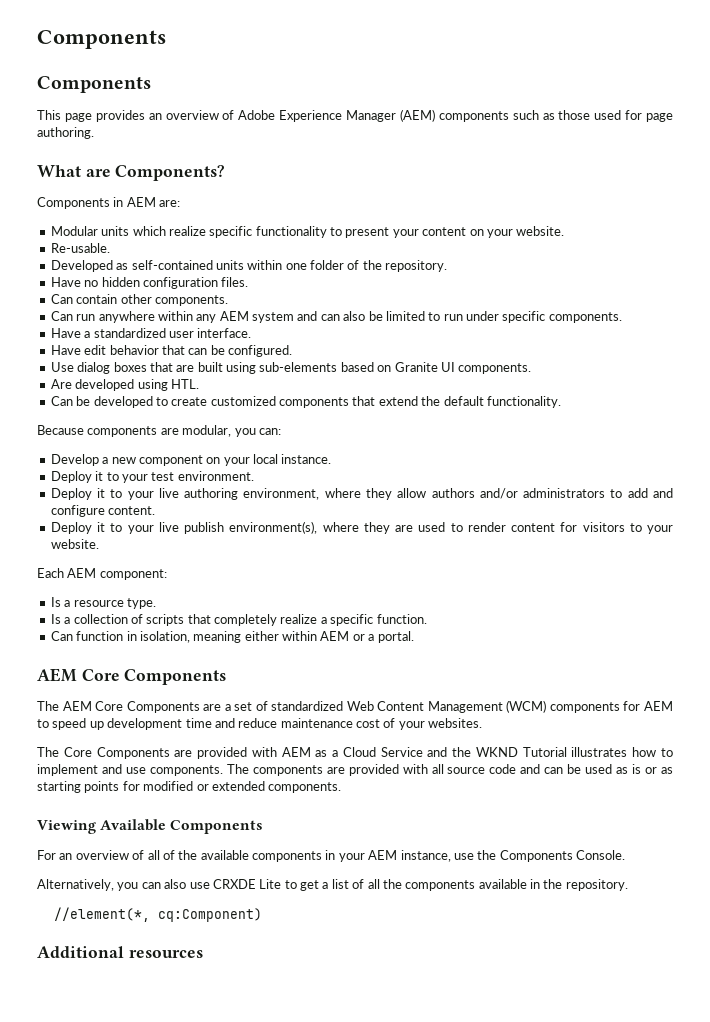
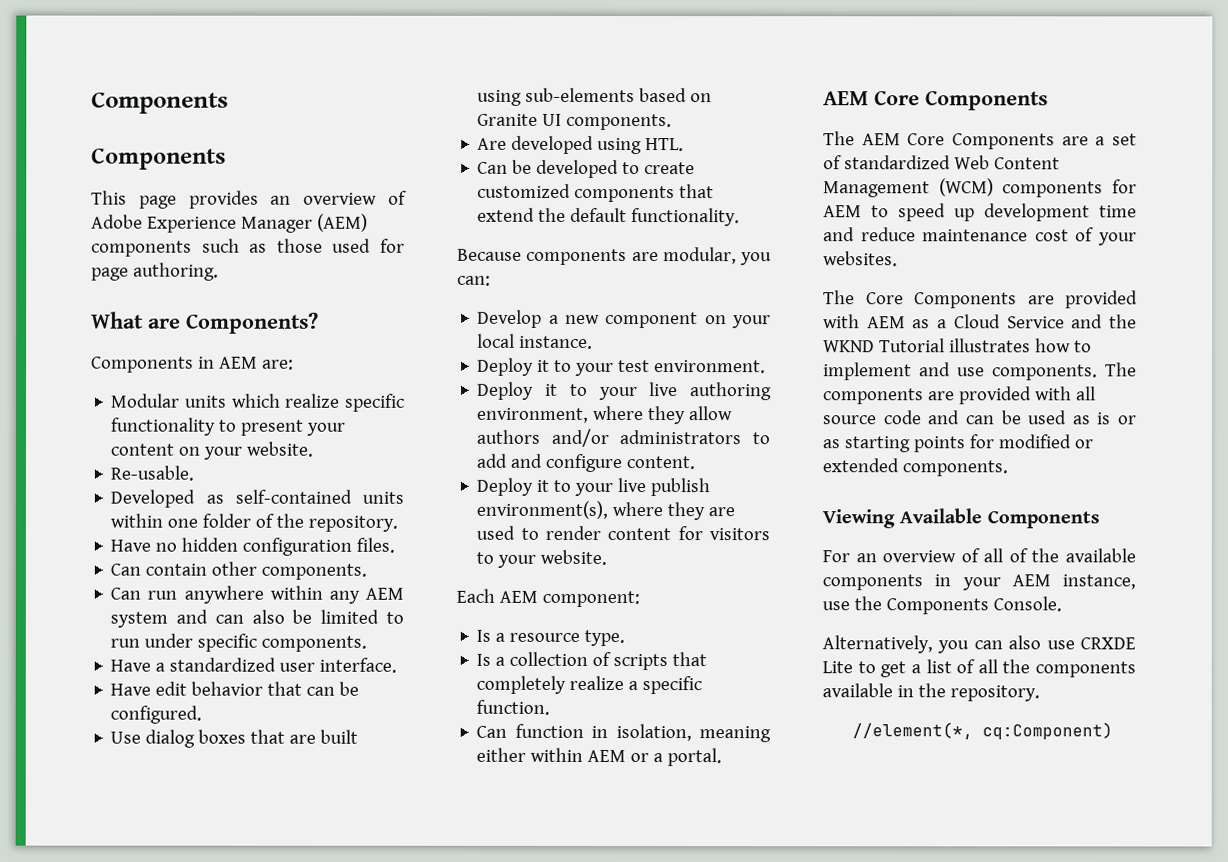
[37,946,203,958] // Additional resources -> (1114, 731) none

